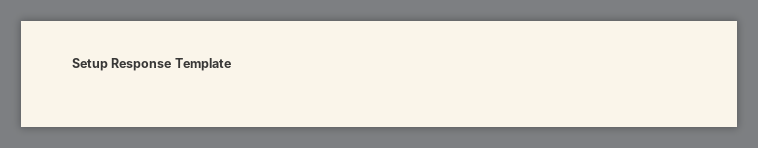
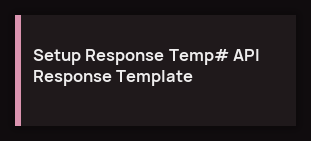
(172, 64) none -> [168,49,261,65] [33,70,112,86] Temp# API Response

